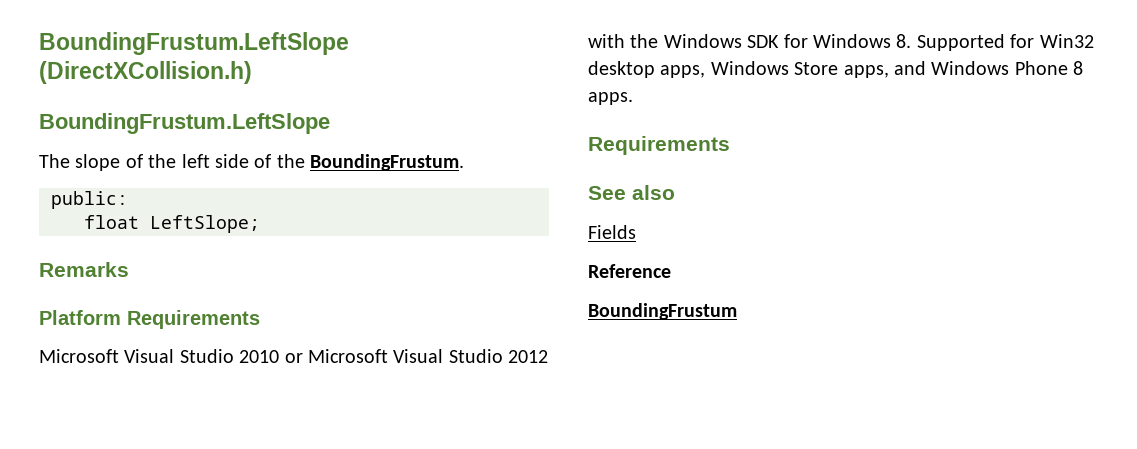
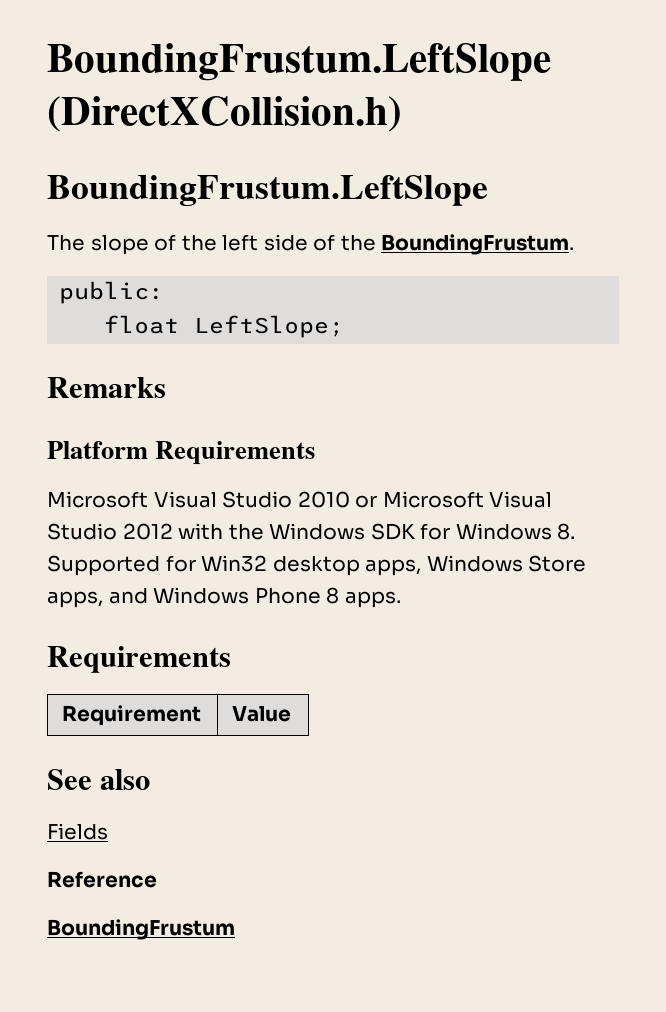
(730, 145) none -> [62,705,202,726] [232,706,292,722] // Requirement | Value

